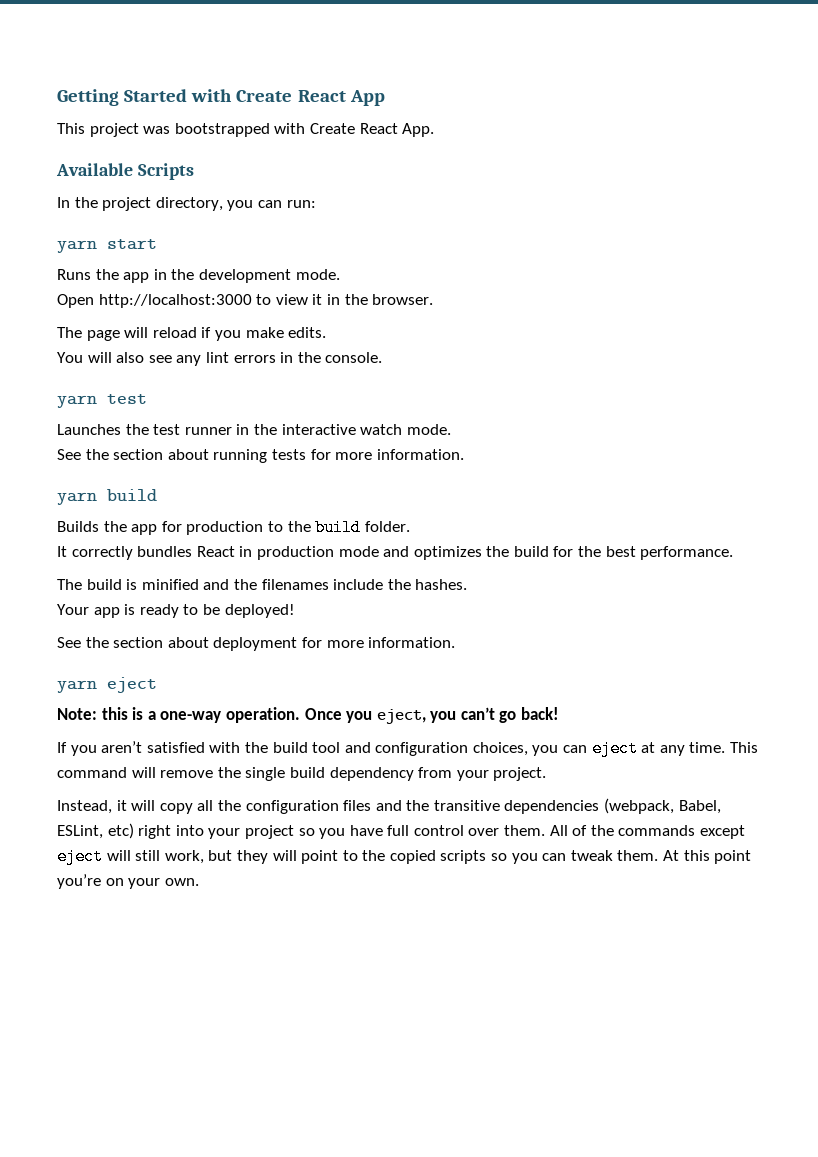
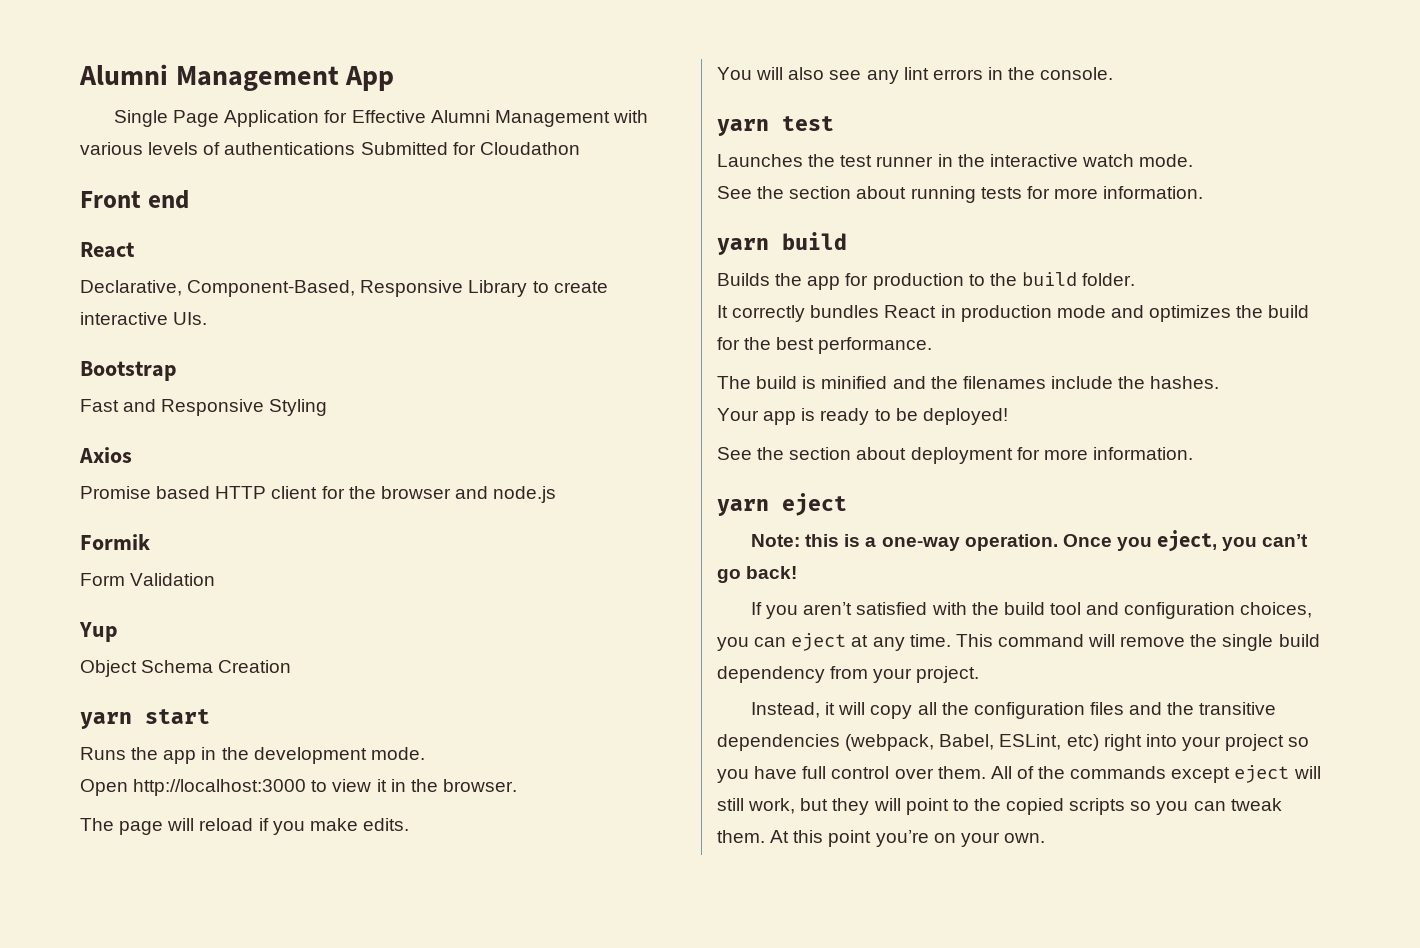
[57,89,385,106] [57,123,435,137] [56,163,194,180] [57,197,316,211] Getting Started with Create React App // This project was bootstrapped with Create React App. // Available Scripts // In the project directory, you can run: -> [79,64,395,91] [114,110,648,127] [80,142,580,155] [80,190,189,209] [80,242,135,258] [80,280,608,297] [80,312,208,325] [80,361,177,381] [80,399,328,416] [79,447,132,463] [80,486,557,503] [80,534,150,550] [80,573,216,586] [79,622,118,642] [80,660,292,677] Alumni Management App // Single Page Application for Effective Alumni Management with various levels of authentications Submitted for Cloudathon // Front end // React // Declarative, Component-Based, Responsive Library to create interactive UIs. // Bootstrap // Fast and Responsive Styling // Axios // Promise based HTTP client for the browser and node.js // Formik // Form Validation // Yup // Object Schema Creation

